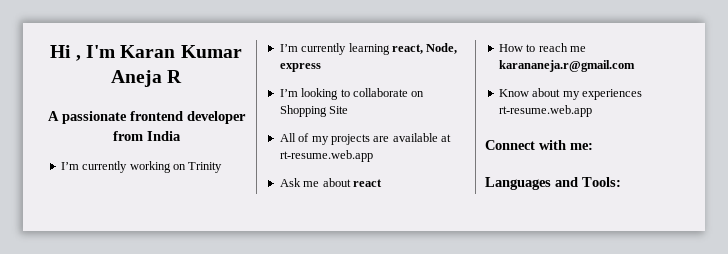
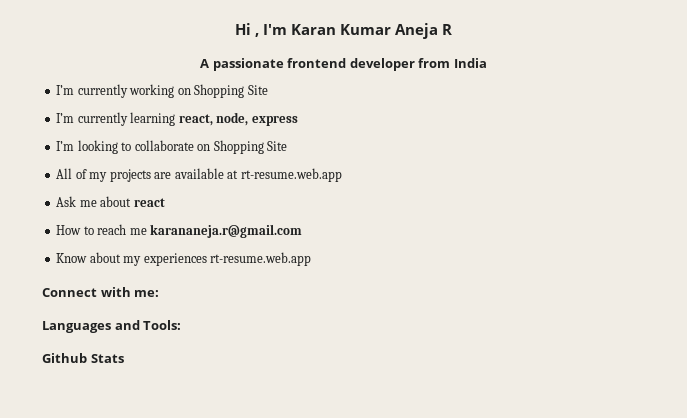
[188,162,223,173] Trinity -> [194,84,268,98] Shopping Site
[426,43,458,54] Node, -> [216,112,249,126] node,
(621, 182) none -> [42,353,124,363] // Github Stats

